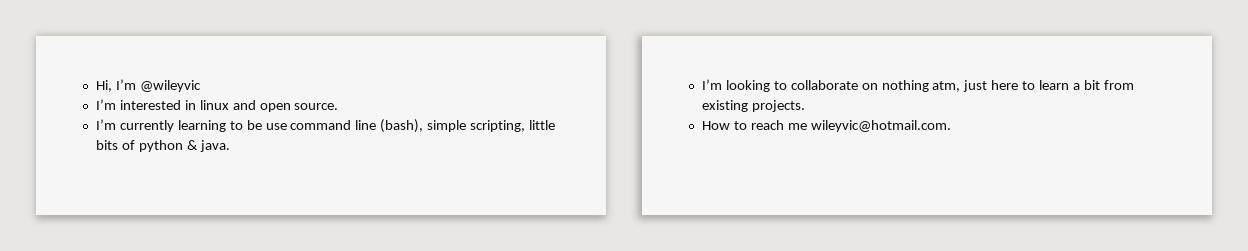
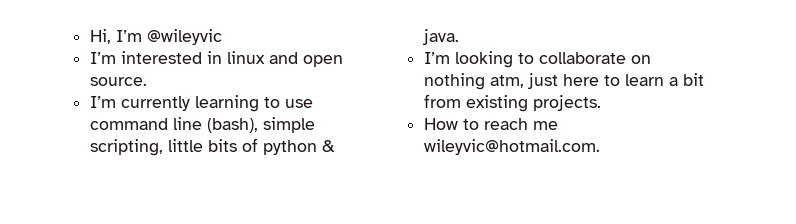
[246,120,262,130] be -> (281, 102) none

